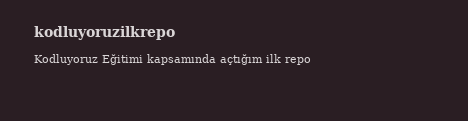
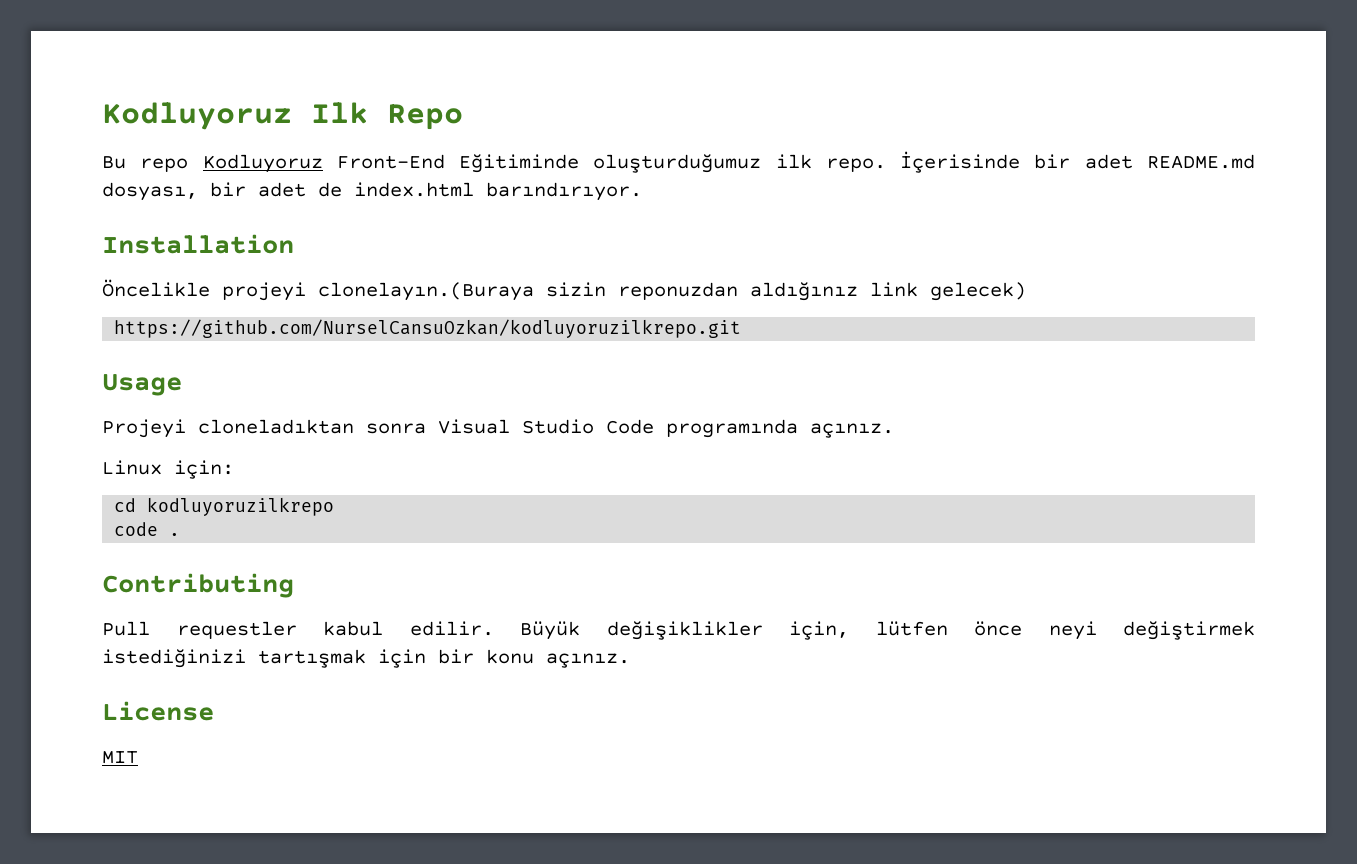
[34,26,175,40] [34,54,311,65] kodluyoruzilkrepo // Kodluyoruz Eğitimi kapsamında açtığım ilk repo -> [102,102,463,130] [102,151,1255,173] [102,182,642,201] [102,234,294,254] [102,279,1026,301] [114,319,742,338] [102,374,182,396] [102,419,894,438] [102,460,234,479] [114,497,335,516] [114,522,181,536] [102,573,294,598] [102,621,1255,640] [102,649,630,668] [102,701,214,721] [102,751,138,764] Kodluyoruz Ilk Repo // Bu repo Kodluyoruz Front-End Eğitiminde oluşturduğumuz ilk repo. İçerisinde bir adet README.md dosyası, bir adet de index.html barındırıyor. // Installation // Öncelikle projeyi clonelayın.(Buraya sizin reponuzdan aldığınız link gelecek) // https://github.com/NurselCansuOzkan/kodluyoruzilkrepo.git // Usage // Projeyi cloneladıktan sonra Visual Studio Code programında açınız. // Linux için: // cd kodluyoruzilkrepo // code . // Contributing // Pull requestler kabul edilir. Büyük değişiklikler için, lütfen önce neyi değiştirmek istediğinizi tartışmak için bir konu açınız. // License // MIT

